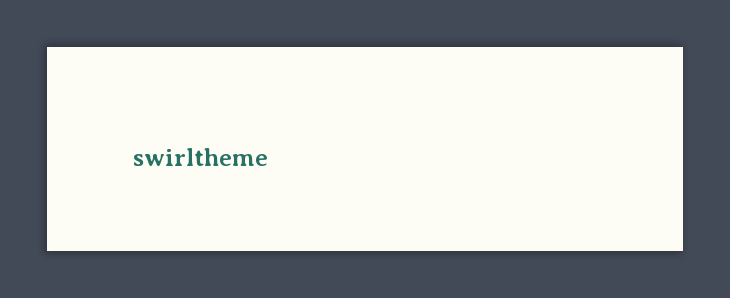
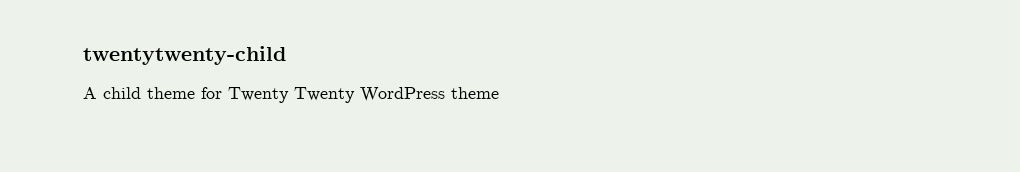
[133,148,268,166] swirltheme -> [83,46,286,65] [83,87,499,103] twentytwenty-child // A child theme for Twenty Twenty WordPress theme

